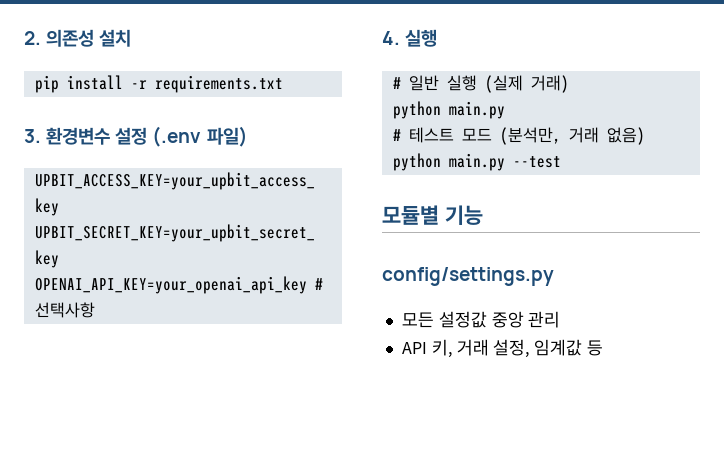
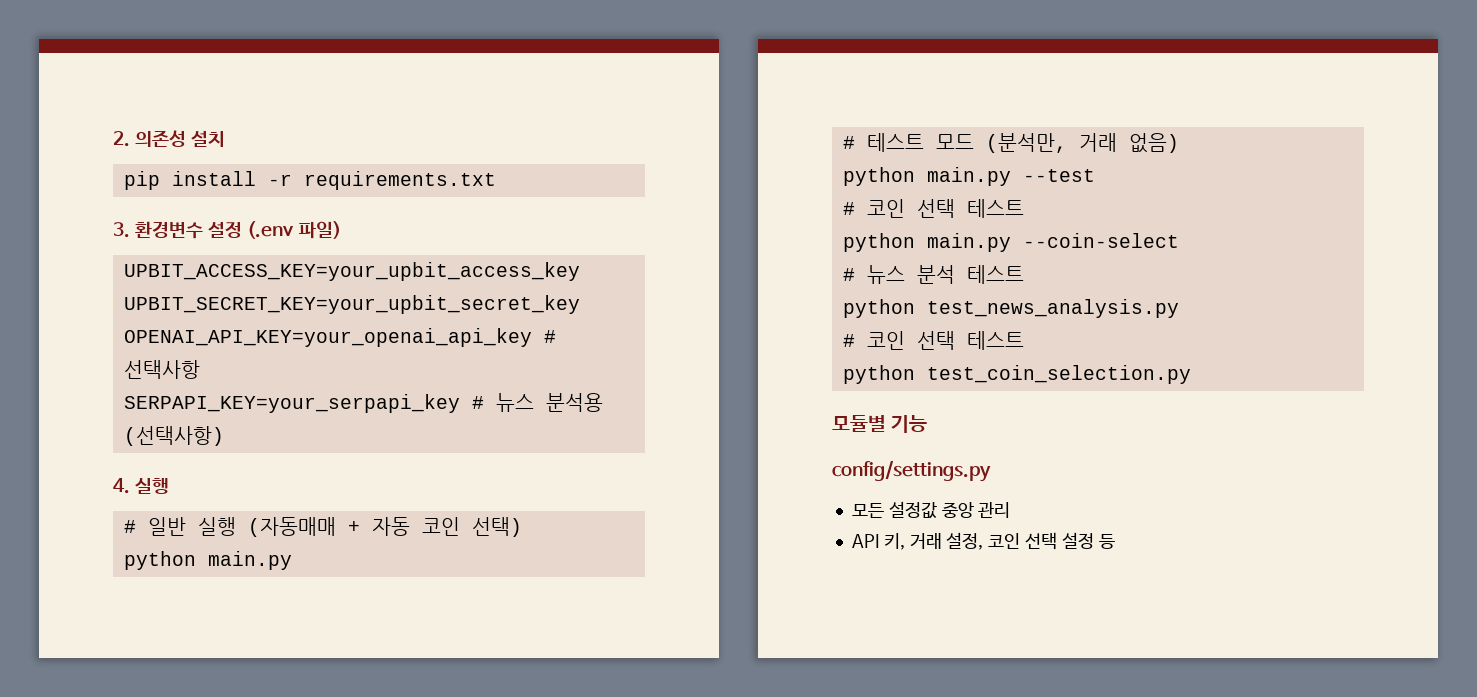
(95, 310) none -> [123,393,603,413] [123,426,224,446] // SERPAPI_KEY=your_serpapi_key # 뉴스 분석용 (선택사항)
[484,75,569,93] (실제 거래) -> [247,517,522,537] (자동매매 + 자동 코인 선택)
(561, 162) none -> [842,199,1024,218] [842,233,1179,252] [842,265,1024,284] [842,299,1179,318] [842,331,1024,350] [842,365,1191,384] // # 코인 선택 테스트 // python main.py --coin-select // # 뉴스 분석 테스트 // python test_news_analysis.py // # 코인 선택 테스트 // python test_coin_selection.py
[534,339,583,356] 임계값 -> [988,532,1094,550] 코인 선택 설정

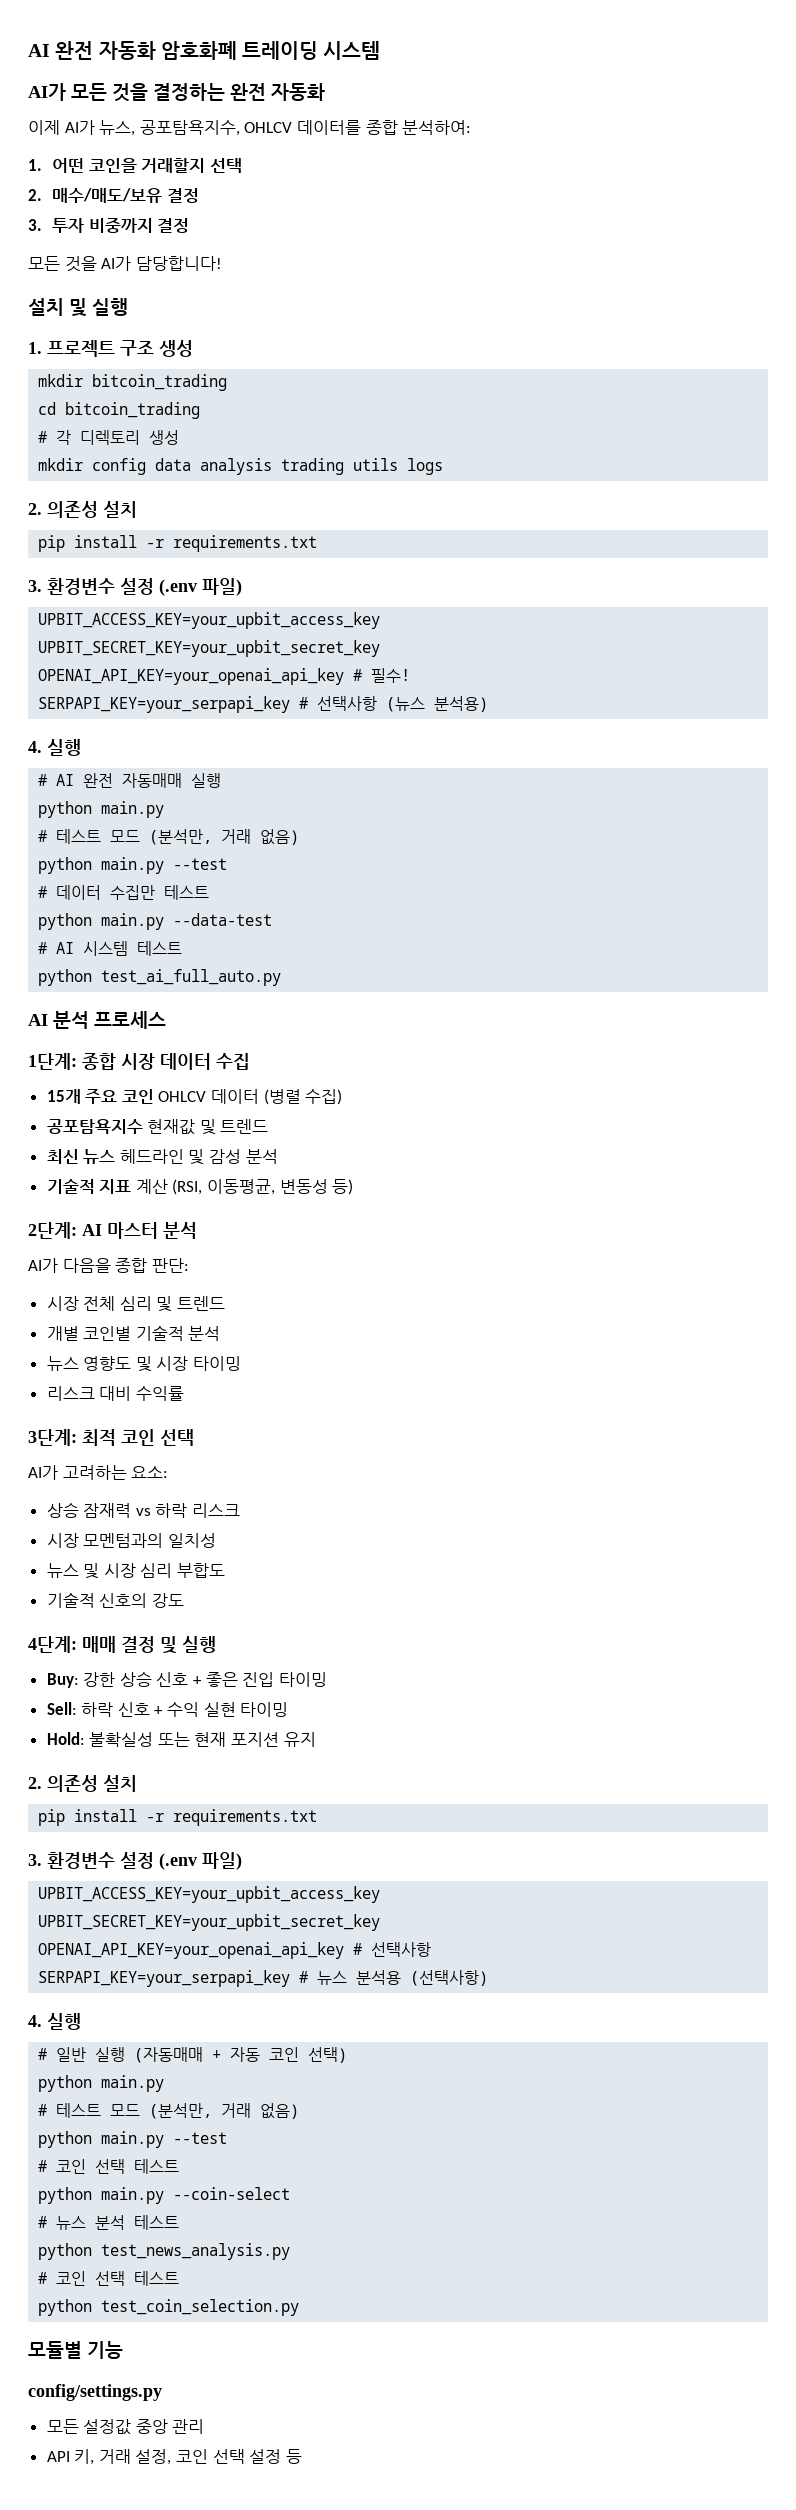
(113, 139) none -> [28,41,381,60] [28,83,325,102] [28,120,472,136] [28,158,242,173] [28,188,199,203] [28,218,190,233] [28,256,222,272] [28,298,128,317] [28,340,193,357] [38,374,228,391] [38,402,201,419] [38,430,180,445] [38,458,444,475] [28,501,137,518] [38,535,318,552] [28,578,242,596] [38,612,381,629] [38,640,381,657] [38,668,411,685] [38,696,489,713] [28,739,81,756] [38,773,222,788] [38,801,165,818] [38,829,300,845] [38,857,228,874] [38,885,210,900] [38,913,273,930] [38,941,183,956] [38,969,282,986] [28,1011,166,1029] [28,1053,250,1070] [46,1089,343,1105] [46,1119,269,1135] [46,1149,278,1165] [46,1179,354,1195] [28,1222,197,1239] [28,1258,189,1273] [46,1296,226,1312] [46,1325,221,1341] [46,1356,242,1372] [46,1386,184,1401] [28,1429,194,1446] [28,1465,169,1480] [46,1502,241,1518] [46,1533,216,1548] [46,1563,226,1579] [46,1592,184,1608] [28,1636,216,1654] [46,1671,327,1688] [46,1702,289,1717] [46,1732,316,1747] AI 완전 자동화 암호화폐 트레이딩 시스템 // AI가 모든 것을 결정하는 완전 자동화 // 이제 AI가 뉴스, 공포탐욕지수, OHLCV 데이터를 종합 분석하여: // 1. 어떤 코인을 거래할지 선택 // 2. 매수/매도/보유 결정 // 3. 투자 비중까지 결정 // 모든 것을 AI가 담당합니다! // 설치 및 실행 // 1. 프로젝트 구조 생성 // mkdir bitcoin_trading // cd bitcoin_trading // # 각 디렉토리 생성 // mkdir config data analysis trading utils logs // 2. 의존성 설치 // pip install -r requirements.txt // 3. 환경변수 설정 (.env 파일) // UPBIT_ACCESS_KEY=your_upbit_access_key // UPBIT_SECRET_KEY=your_upbit_secret_key // OPENAI_API_KEY=your_openai_api_key # 필수! // SERPAPI_KEY=your_serpapi_key # 선택사항 (뉴스 분석용) // 4. 실행 // # AI 완전 자동매매 실행 // python main.py // # 테스트 모드 (분석만, 거래 없음) // python main.py --test // # 데이터 수집만 테스트 // python main.py --data-test // # AI 시스템 테스트 // python test_ai_full_auto.py // AI 분석 프로세스 // 1단계: 종합 시장 데이터 수집 // 15개 주요 코인 OHLCV 데이터 (병렬 수집) // 공포탐욕지수 현재값 및 트렌드 // 최신 뉴스 헤드라인 및 감성 분석 // 기술적 지표 계산 (RSI, 이동평균, 변동성 등) // 2단계: AI 마스터 분석 // AI가 다음을 종합 판단: // 시장 전체 심리 및 트렌드 // 개별 코인별 기술적 분석 // 뉴스 영향도 및 시장 타이밍 // 리스크 대비 수익률 // 3단계: 최적 코인 선택 // AI가 고려하는 요소: // 상승 잠재력 vs 하락 리스크 // 시장 모멘텀과의 일치성 // 뉴스 및 시장 심리 부합도 // 기술적 신호의 강도 // 4단계: 매매 결정 및 실행 // Buy: 강한 상승 신호 + 좋은 진입 타이밍 // Sell: 하락 신호 + 수익 실현 타이밍 // Hold: 불확실성 또는 현재 포지션 유지 //

